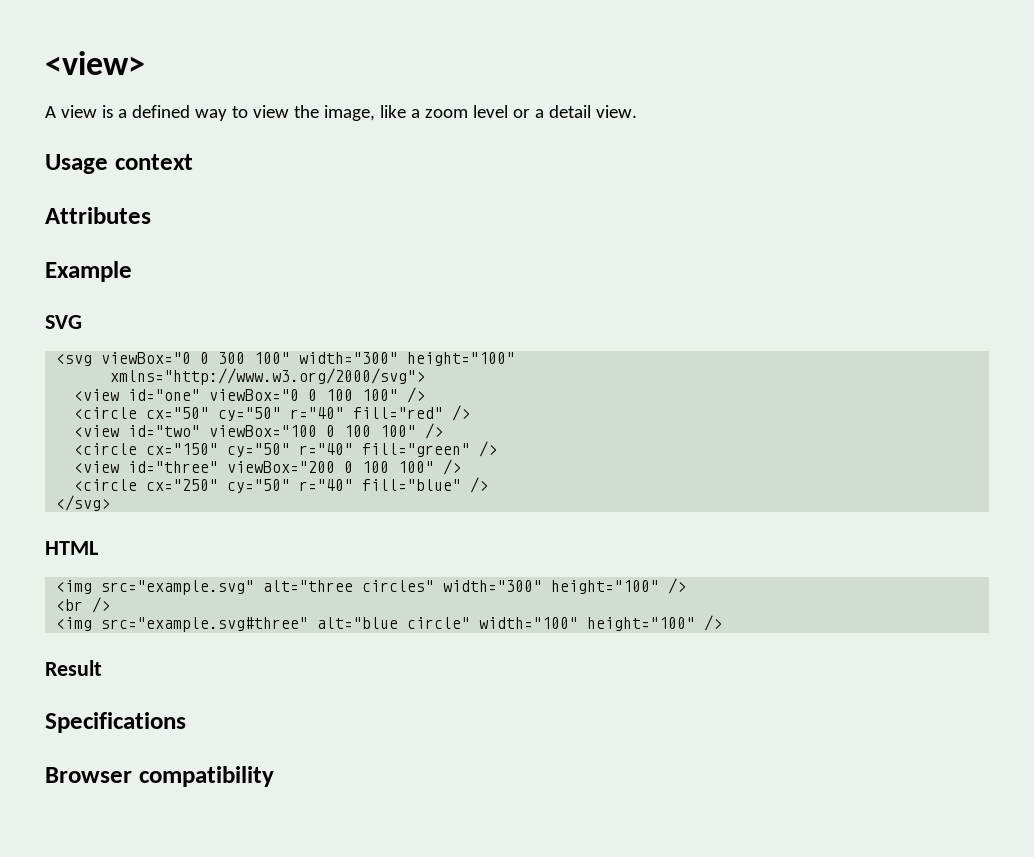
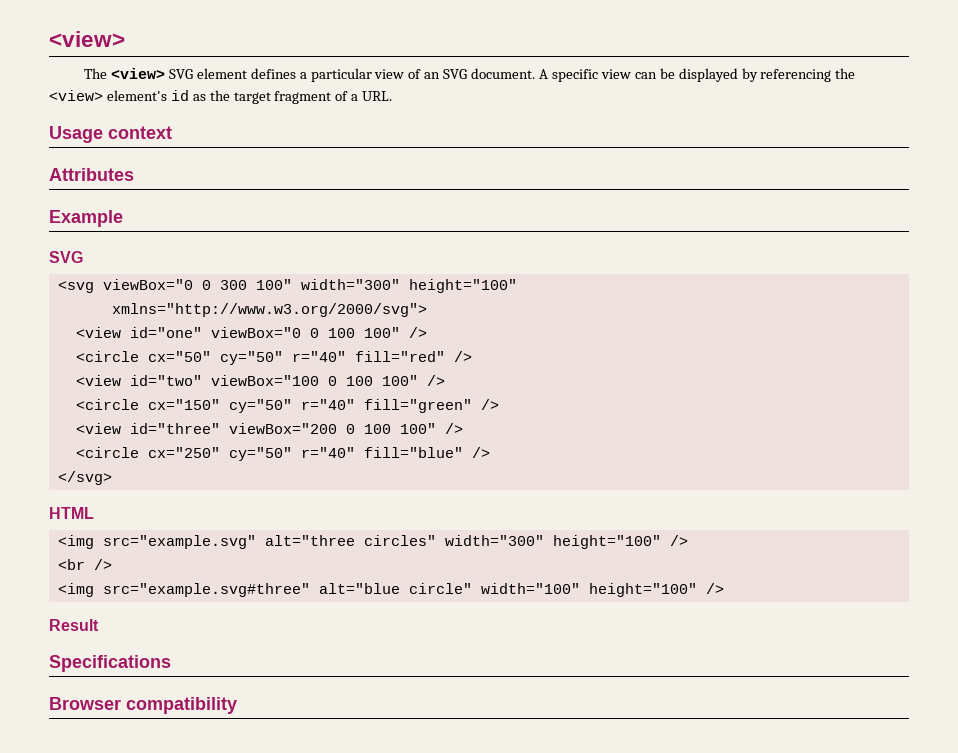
[45,105,637,121] A view is a defined way to view the image, like a zoom level or a detail view. -> [84,68,856,82] [49,90,393,104] The <view> SVG element defines a particular view of an SVG document. A specific view can be displayed by referencing the <view> element's id as the target fragment of a URL.

